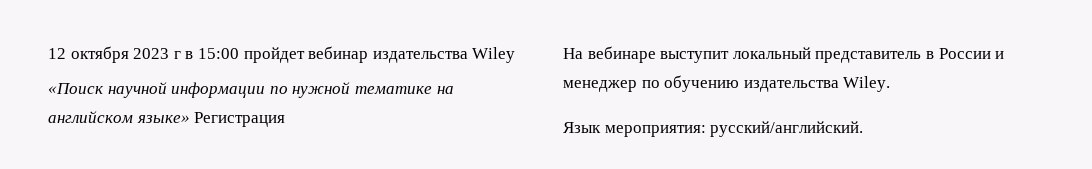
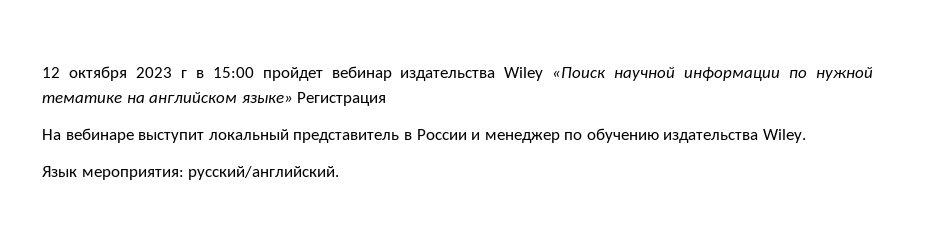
(516, 55) // -> (544, 74) none

